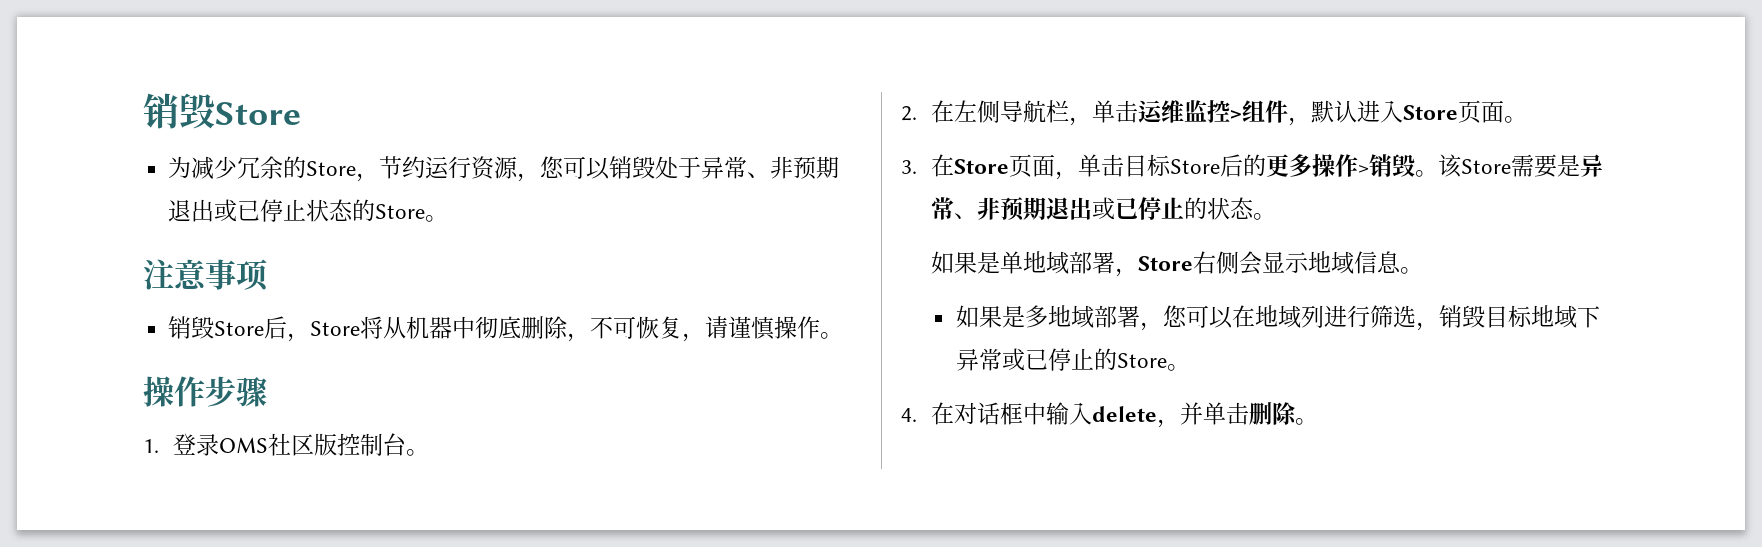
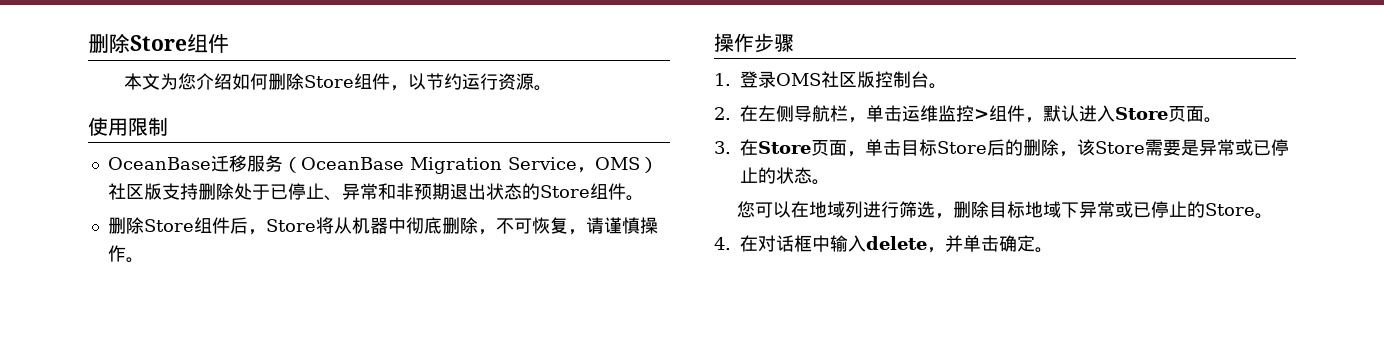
[143,93,301,129] [168,156,840,182] [168,199,307,222] 销毁Store // 为减少冗余的Store，节约运行资源，您可以销毁处于异常、非预期退出或已停止 -> [88,33,229,53] [123,73,552,91] [88,117,168,136] [107,155,658,174] [107,183,486,201] 删除Store组件 // 本文为您介绍如何删除Store组件，以节约运行资源。 // 使用限制 // OceanBase迁移服务（OceanBase Migration Service，OMS）社区版支持删除处于已停止、异常和非预期退出
[425,215,449,222] [143,259,269,292] [168,316,265,339] 。 // 注意事项 // 销毁Store -> [589,183,644,201] [107,217,230,234] 组件。 // 删除Store组件
[1265,154,1438,177] 更多操作>销毁。 -> [1023,139,1077,157] 删除，
[953,197,1092,221] 、非预期退出 -> (1235, 147) none
[930,251,1423,277] [956,305,1164,331] 如果是单地域部署，Store右侧会显示地域信息。 // 如果是多地域部署， -> (830, 182) none
[1439,305,1486,328] 销毁 -> [952,201,989,218] 删除
[1248,402,1297,425] 删除 -> [999,235,1035,252] 确定

